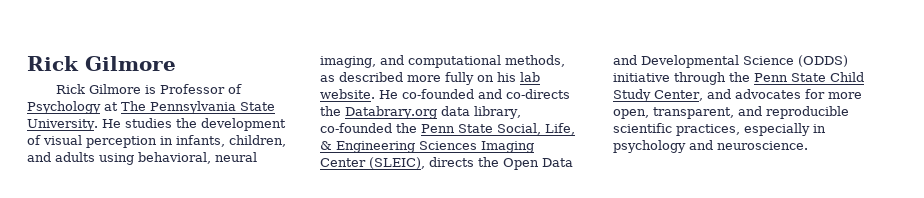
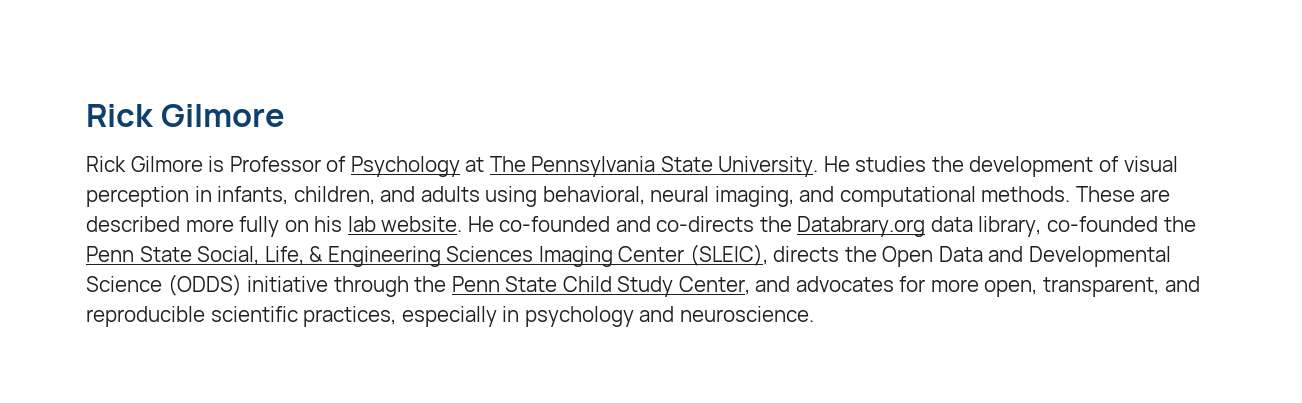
[505,55,565,67] [320,75,335,82] methods, as -> [981,186,1171,202] methods. These are

